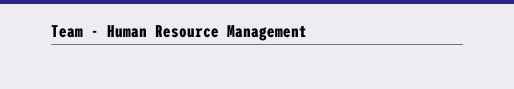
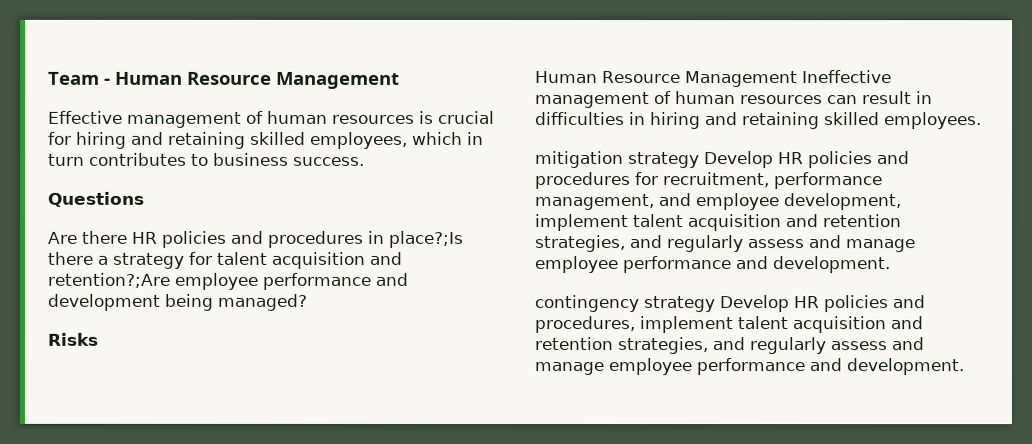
(307, 33) none -> [48,110,495,128] [48,131,484,149] [48,152,365,166] [48,191,145,207] [47,230,463,248] [47,251,402,269] [47,272,408,290] [47,293,307,311] [47,332,98,346] [535,70,892,88] [535,91,933,109] [535,112,982,130] [535,151,910,169] [535,172,883,190] [535,193,902,211] [534,214,902,232] [534,235,915,253] [534,256,890,274] [534,295,925,313] [534,316,923,334] [534,337,924,355] [534,358,964,376] // Effective management of human resources is crucial for hiring and retaining skilled employees, which in turn contributes to business success. // Questions // Are there HR policies and procedures in place?;Is there a strategy for talent acquisition and retention?;Are employee performance and development being managed? // Risks // Human Resource Management Ineffective management of human resources can result in difficulties in hiring and retaining skilled employees. // mitigation strategy Develop HR policies and procedures for recruitment, performance management, and employee development, implement talent acquisition and retention strategies, and regularly assess and manage employee performance and development. // contingency strategy Develop HR policies and procedures, implement talent acquisition and retention strategies, and regularly assess and manage employee performance and development.

